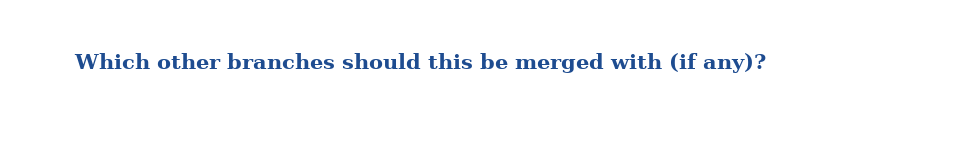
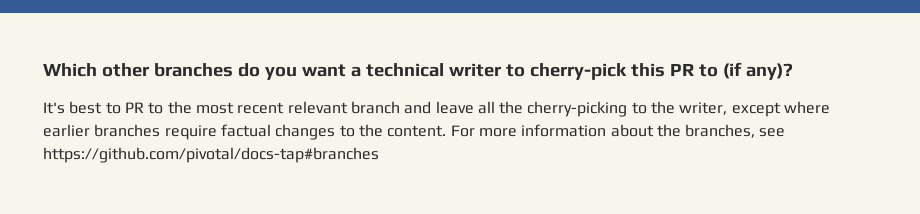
[342,53,766,73] should this be merged with (if any)? -> [237,62,793,80] [43,101,831,117] [43,124,786,140] [43,147,379,163] do you want a technical writer to cherry-pick this PR to (if any)? // It's best to PR to the most recent relevant branch and leave all the cherry-picking to the writer, except where earlier branches require factual changes to the content. For more information about the branches, see https://github.com/pivotal/docs-tap#branches

